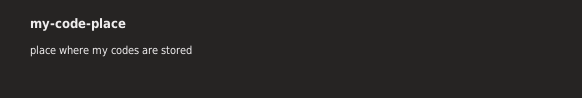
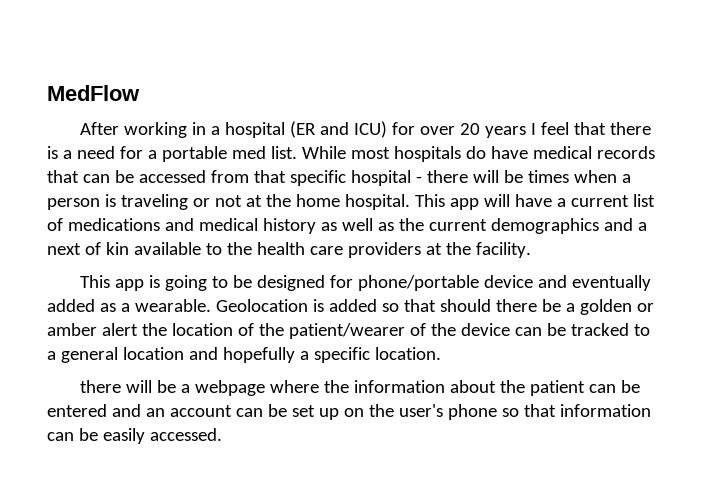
[30,18,126,31] [30,45,192,57] my-code-place // place where my codes are stored -> [47,85,140,101] [80,121,652,138] [47,146,655,162] [47,170,631,186] [47,194,655,210] [47,218,647,234] [47,242,531,258] [80,275,652,291] [47,299,654,315] [47,323,650,339] [47,347,441,363] [80,380,641,396] [47,404,651,420] [47,428,222,444] MedFlow // After working in a hospital (ER and ICU) for over 20 years I feel that there is a need for a portable med list. While most hospitals do have medical records that can be accessed from that specific hospital - there will be times when a person is traveling or not at the home hospital. This app will have a current list of medications and medical history as well as the current demographics and a next of kin available to the health care providers at the facility. // This app is going to be designed for phone/portable device and eventually added as a wearable. Geolocation is added so that should there be a golden or amber alert the location of the patient/wearer of the device can be tracked to a general location and hopefully a specific location. // there will be a webpage where the information about the patient can be entered and an account can be set up on the user's phone so that information can be easily accessed.

